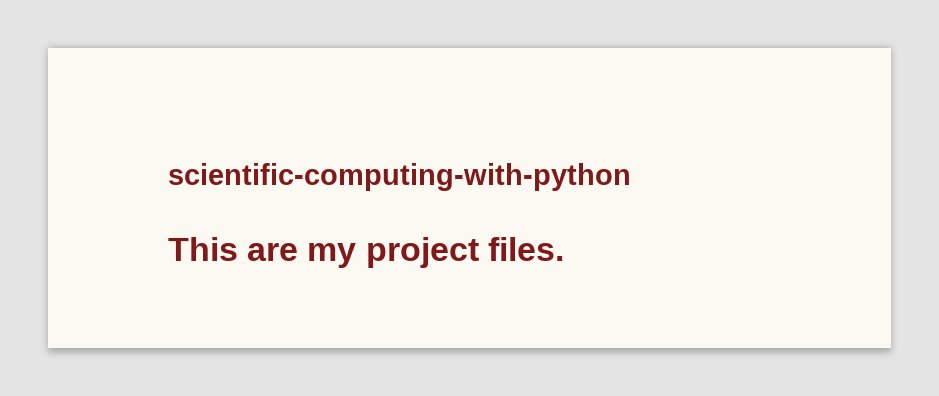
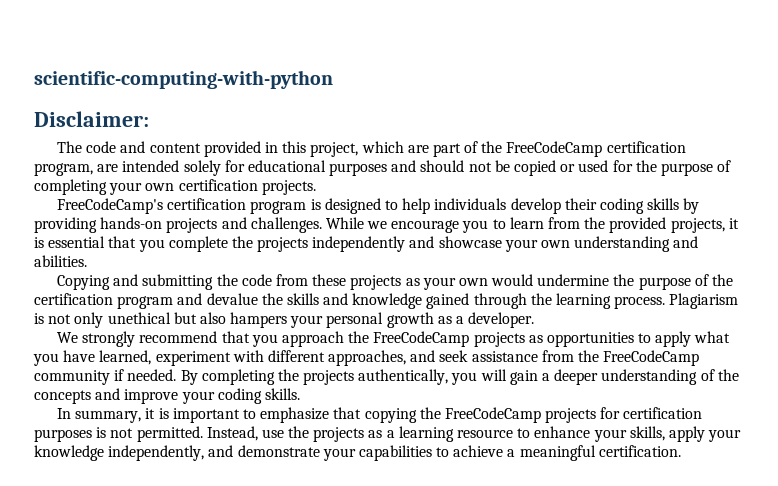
[168,237,564,268] This are my project files. -> [34,111,149,127] [57,141,686,157] [34,160,732,176] [34,179,316,195] [57,198,700,214] [34,217,739,233] [34,236,699,252] [34,255,87,267] [57,274,734,290] [34,293,739,309] [34,312,535,328] [57,331,731,347] [33,350,700,366] [34,369,739,385] [34,388,300,404] [57,407,703,423] [34,426,742,442] [34,445,681,461] Disclaimer: // The code and content provided in this project, which are part of the FreeCodeCamp certification program, are intended solely for educational purposes and should not be copied or used for the purpose of completing your own certification projects. // FreeCodeCamp's certification program is designed to help individuals develop their coding skills by providing hands-on projects and challenges. While we encourage you to learn from the provided projects, it is essential that you complete the projects independently and showcase your own understanding and abilities. // Copying and submitting the code from these projects as your own would undermine the purpose of the certification program and devalue the skills and knowledge gained through the learning process. Plagiarism is not only unethical but also hampers your personal growth as a developer. // We strongly recommend that you approach the FreeCodeCamp projects as opportunities to apply what you have learned, experiment with different approaches, and seek assistance from the FreeCodeCamp community if needed. By completing the projects authentically, you will gain a deeper understanding of the concepts and improve your coding skills. // In summary, it is important to emphasize that copying the FreeCodeCamp projects for certification purposes is not permitted. Instead, use the projects as a learning resource to enhance your skills, apply your knowledge independently, and demonstrate your capabilities to achieve a meaningful certification.

